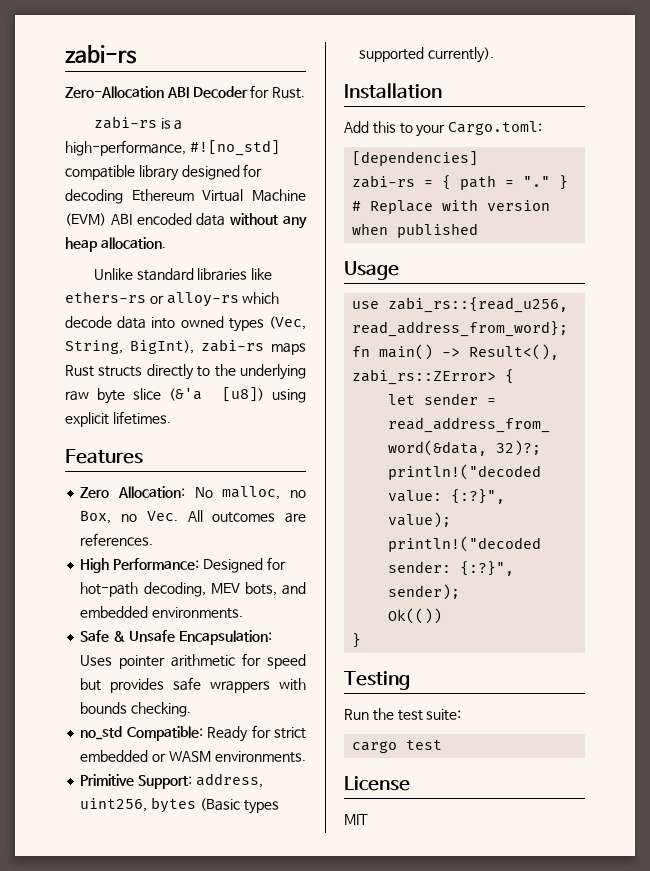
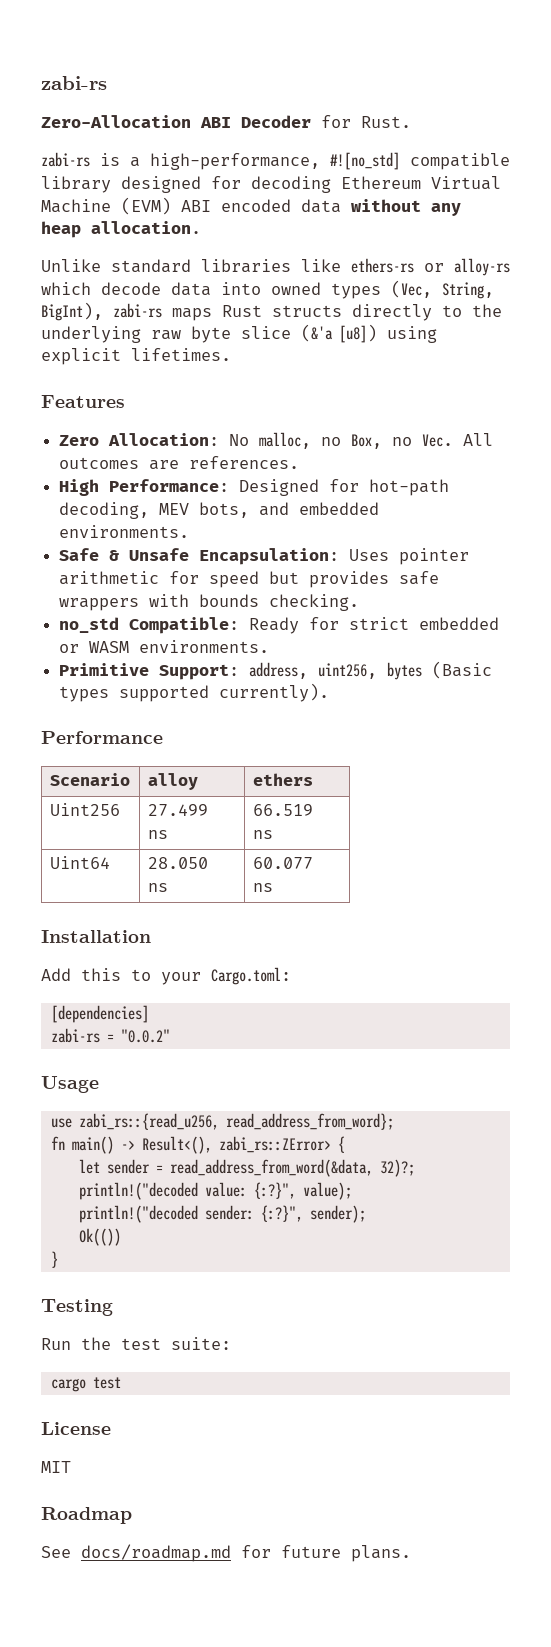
(495, 55) none -> [41,731,163,744] [49,773,130,786] [147,773,198,790] [252,773,313,786] [49,803,120,816] [147,804,208,816] [147,830,168,839] [252,804,313,816] [252,830,273,839] [49,856,110,869] [147,857,208,869] [147,883,168,892] [252,857,313,869] [252,883,273,892] // Performance // Scenario | alloy | ethers // Uint256 | 27.499 ns | 66.519 ns // Uint64 | 28.050 ns | 60.077 ns
[442,175,569,190] [352,199,551,214] [352,223,479,238] { path = "." } # Replace with version when published -> [120,1029,170,1043] "0.0.2"
(368, 819) none -> [41,1507,132,1524] [41,1544,411,1562] // Roadmap // See docs/roadmap.md for future plans.

